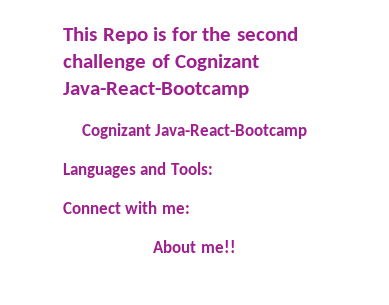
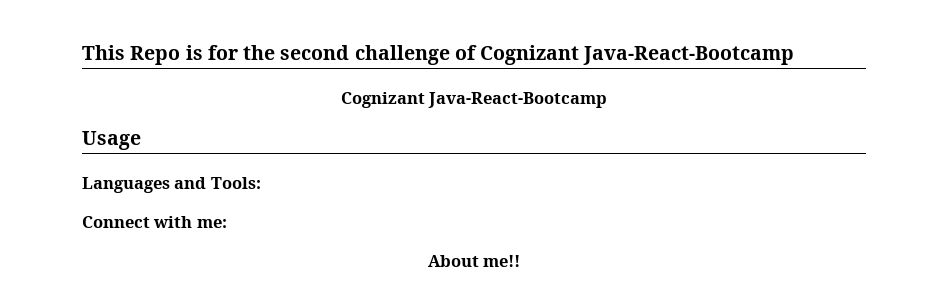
(308, 131) none -> [82,131,141,150] // Usage

